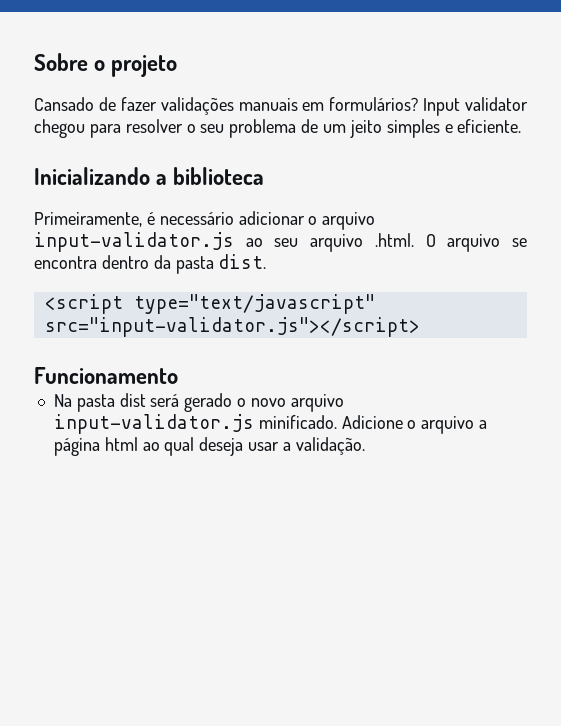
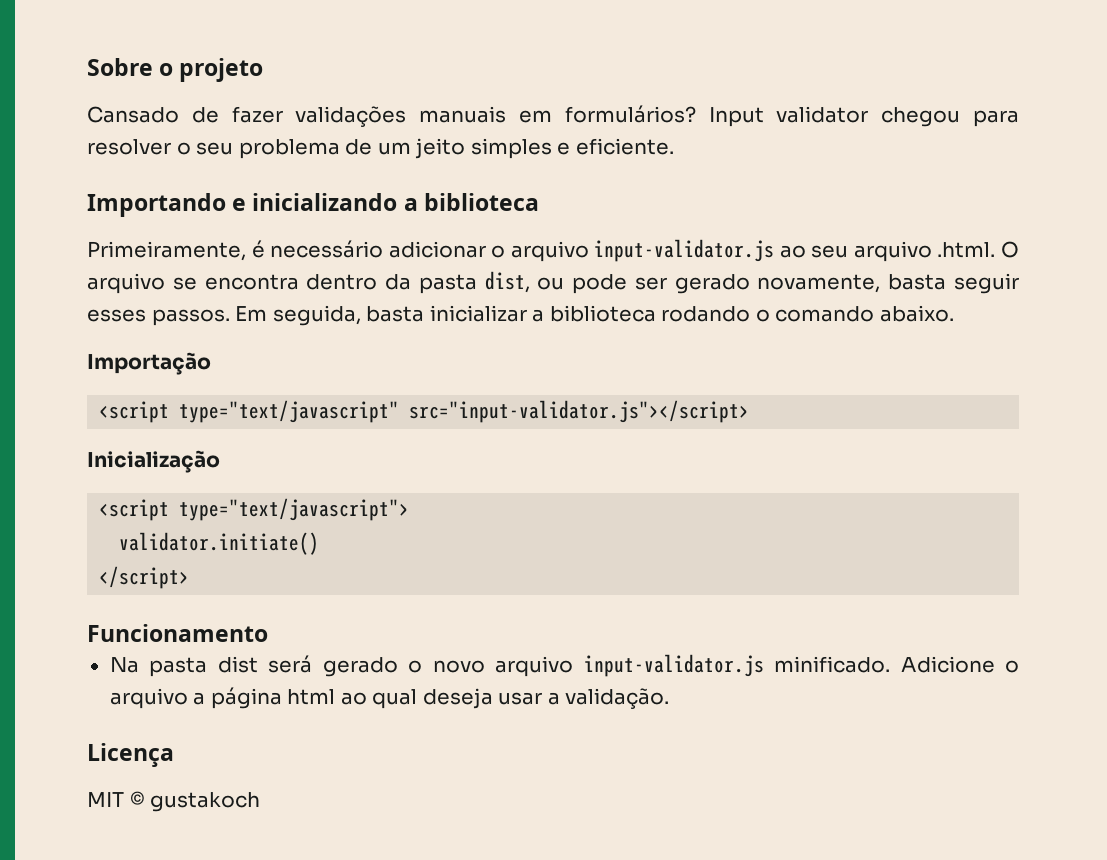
[34,167,150,185] Inicializando -> [87,193,398,217] Importando e inicializando
[218,254,267,269] [44,294,375,314] [44,317,420,337] dist. // <script type="text/javascript" src="input-validator.js"></script> -> [484,271,1020,294] [87,305,954,326] [87,352,211,375] [99,400,750,423] [87,450,220,473] [99,498,410,521] [119,532,320,555] [99,566,190,589] dist, ou pode ser gerado novamente, basta seguir esses passos. Em seguida, basta inicializar a biblioteca rodando o comando abaixo. // Importação // <script type="text/javascript" src="input-validator.js"></script> // Inicialização // <script type="text/javascript"> // validator.initiate() // </script>
(365, 446) none -> [87,743,174,767] [87,791,261,812] // Licença // MIT © gustakoch

